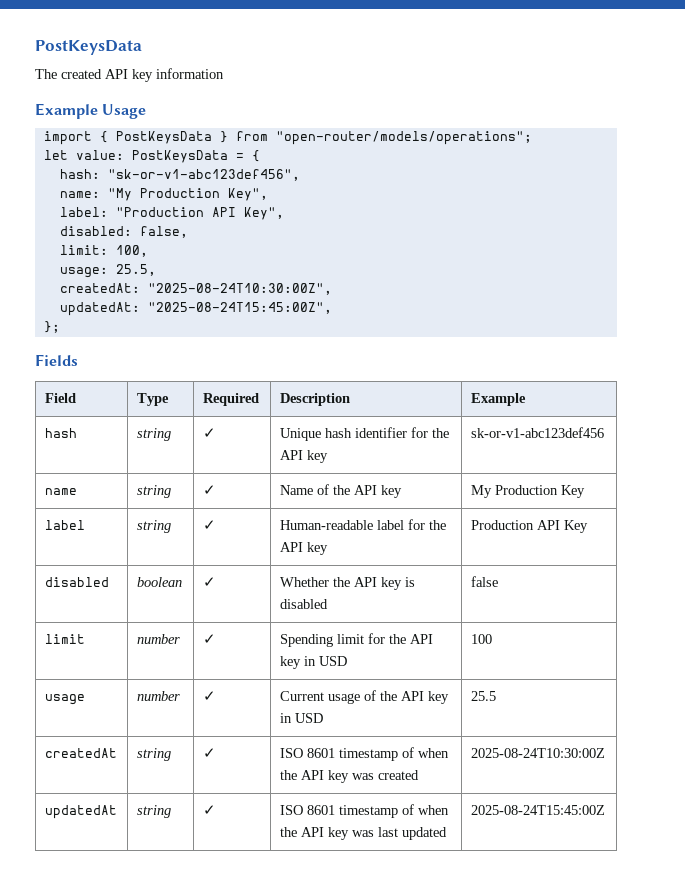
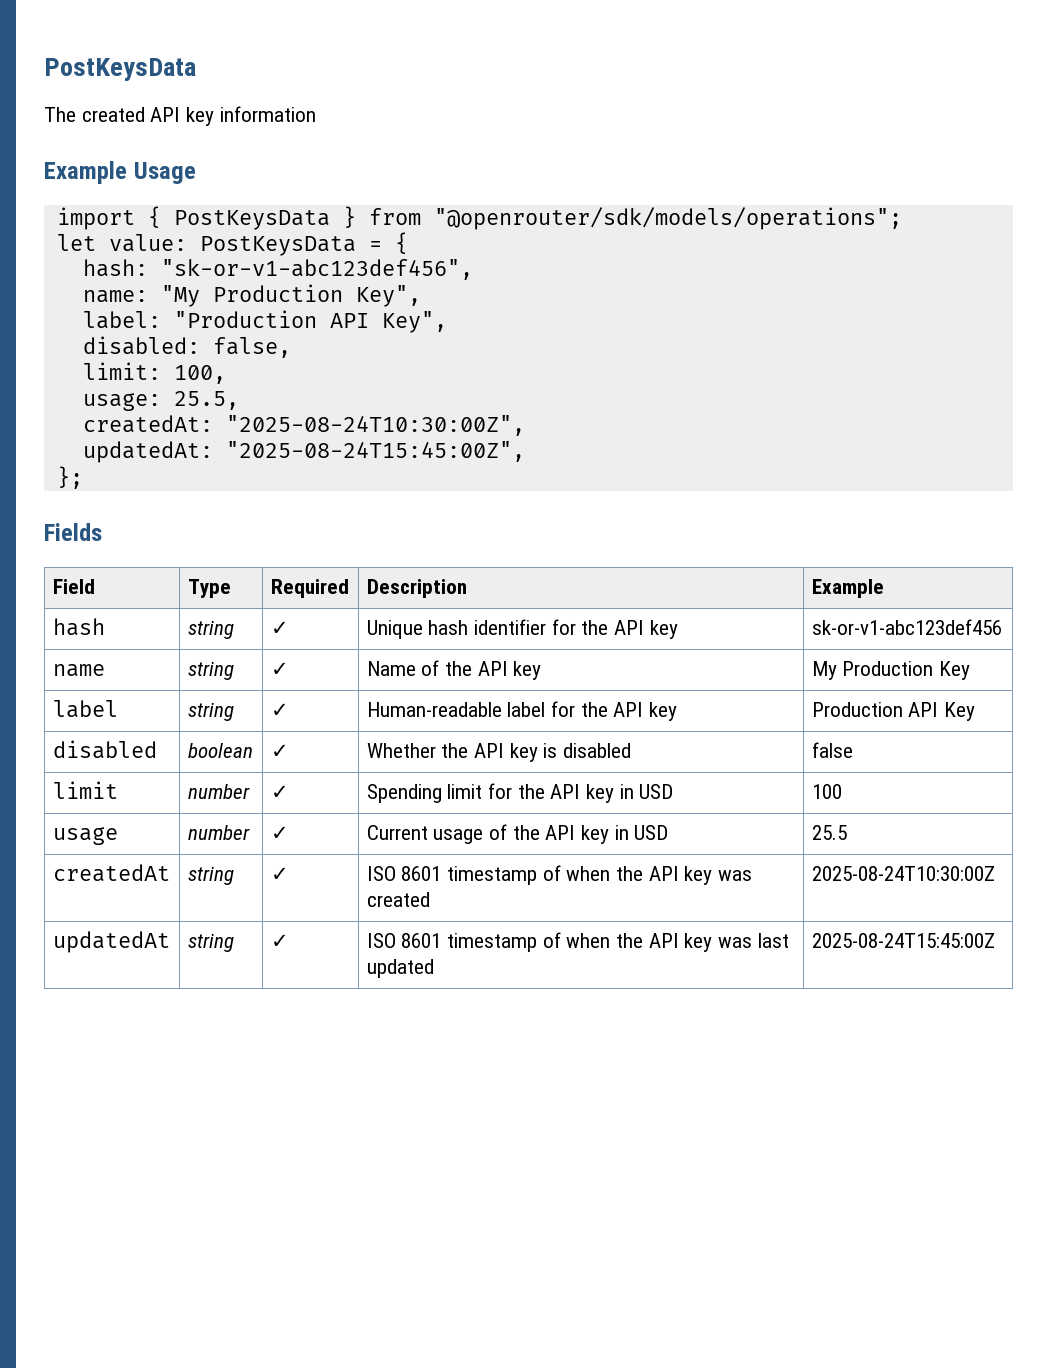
[275,131,532,145] "open-router/models/operations"; -> [433,207,902,230] "@openrouter/sdk/models/operations";

